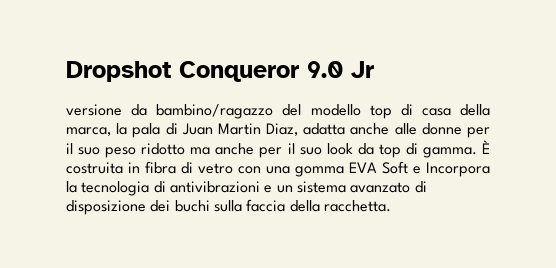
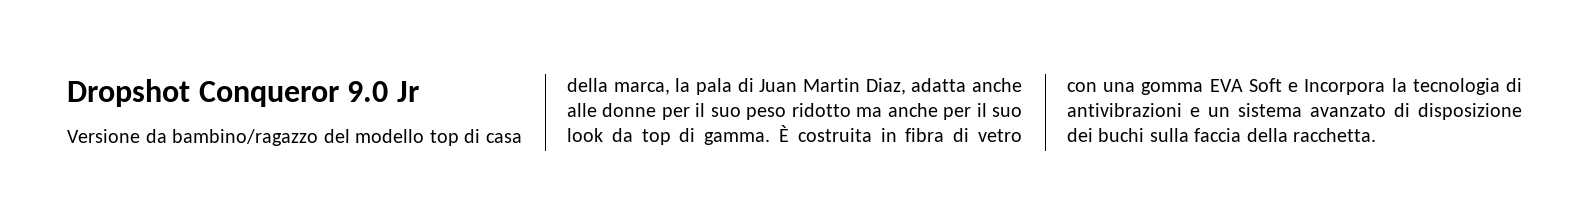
[66,104,122,116] versione -> [67,129,140,143] Versione

